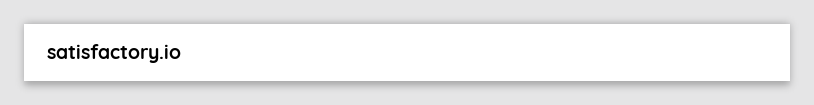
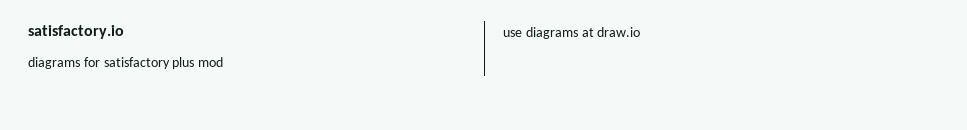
(181, 53) none -> [28,57,224,69] [503,27,641,39] // diagrams for satisfactory plus mod // use diagrams at draw.io

